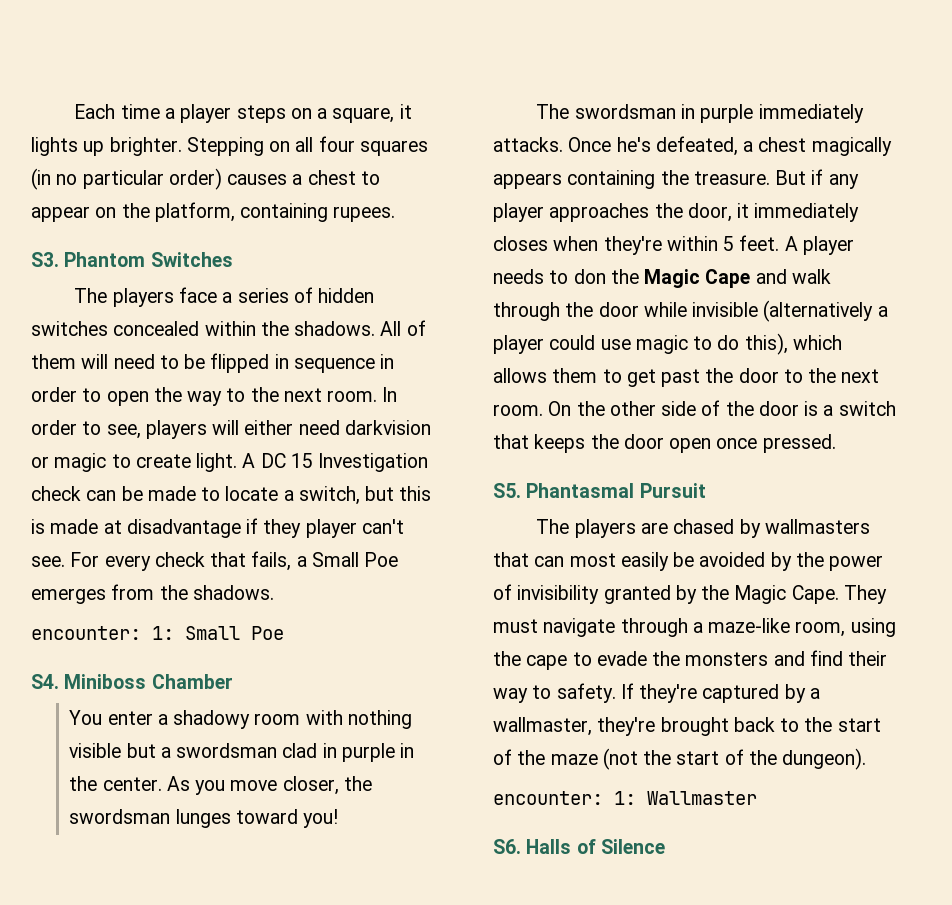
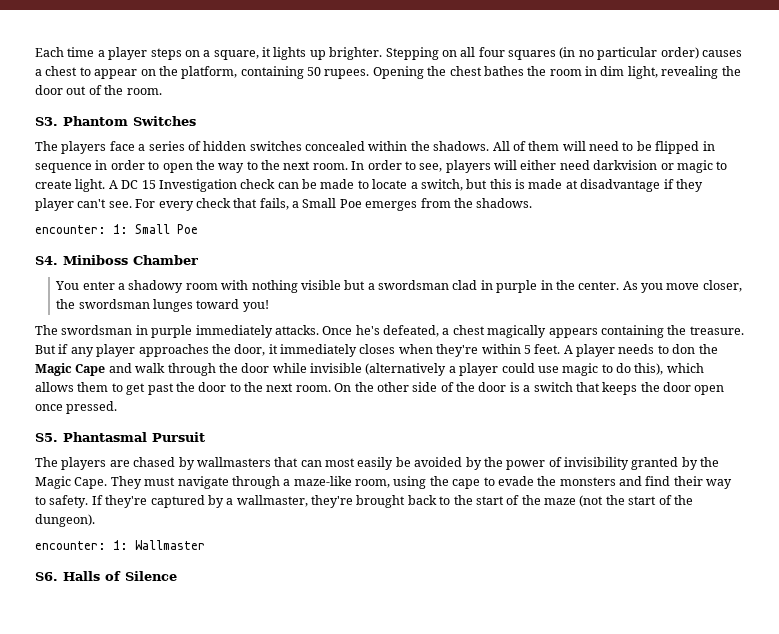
(329, 212) none -> [307,67,321,76] 50
(396, 214) none -> [372,66,741,79] [35,85,162,95] Opening the chest bathes the room in dim light, revealing the door out of the room.

